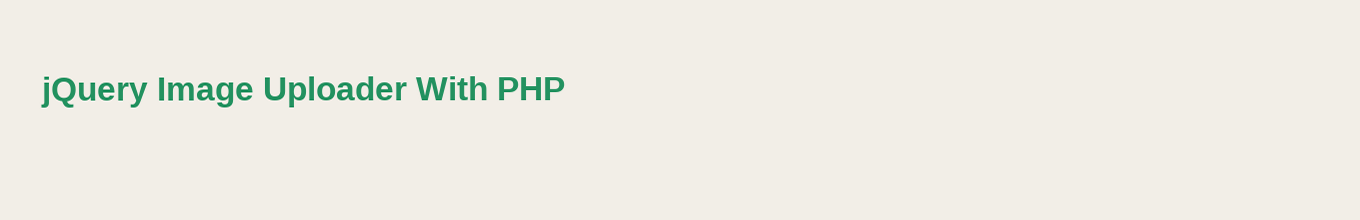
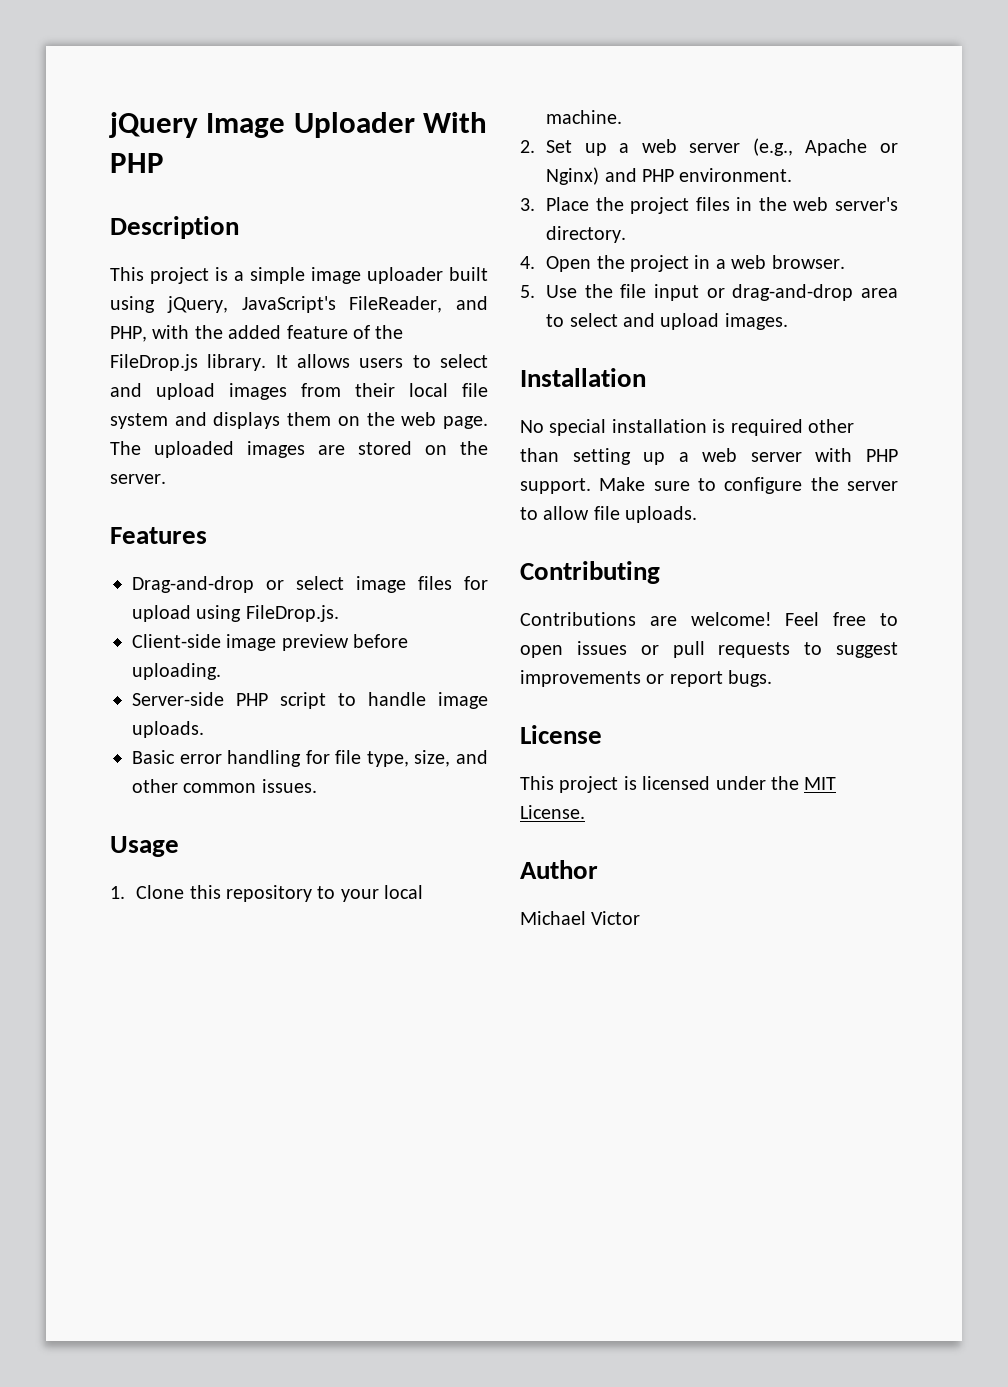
(566, 89) none -> [110,216,239,239] [110,267,488,284] [110,296,488,313] [110,325,404,342] [110,354,488,371] [110,383,488,400] [110,412,488,429] [110,441,488,458] [110,474,166,484] [110,527,207,544] [132,576,488,593] [132,605,339,622] [132,634,409,651] [132,663,221,680] [132,692,488,709] [132,721,204,738] [132,750,488,767] [132,779,317,793] [110,836,179,857] [110,885,424,902] [546,110,623,124] [520,138,898,156] [546,167,793,185] [520,197,898,214] [546,226,627,243] [520,255,845,272] [520,284,898,301] [546,313,788,330] [520,368,646,387] [520,419,854,436] [520,448,898,465] [520,477,898,494] [520,506,698,523] [520,561,660,584] [520,612,898,626] [520,641,898,658] [520,670,773,687] [520,725,602,744] [520,776,837,793] [520,805,585,819] [520,860,598,879] [520,911,641,925] // Description // This project is a simple image uploader built using jQuery, JavaScript's FileReader, and PHP, with the added feature of the FileDrop.js library. It allows users to select and upload images from their local file system and displays them on the web page. The uploaded images are stored on the server. // Features // Drag-and-drop or select image files for upload using FileDrop.js. // Client-side image preview before uploading. // Server-side PHP script to handle image uploads. // Basic error handling for file type, size, and other common issues. // Usage // 1. Clone this repository to your local machine. // 2. Set up a web server (e.g., Apache or Nginx) and PHP environment. // 3. Place the project files in the web server's directory. // 4. Open the project in a web browser. // 5. Use the file input or drag-and-drop area to select and upload images. // Installation // No special installation is required other than setting up a web server with PHP support. Make sure to configure the server to allow file uploads. // Contributing // Contributions are welcome! Feel free to open issues or pull requests to suggest improvements or report bugs. // License // This project is licensed under the MIT License. // Author // Michael Victor

